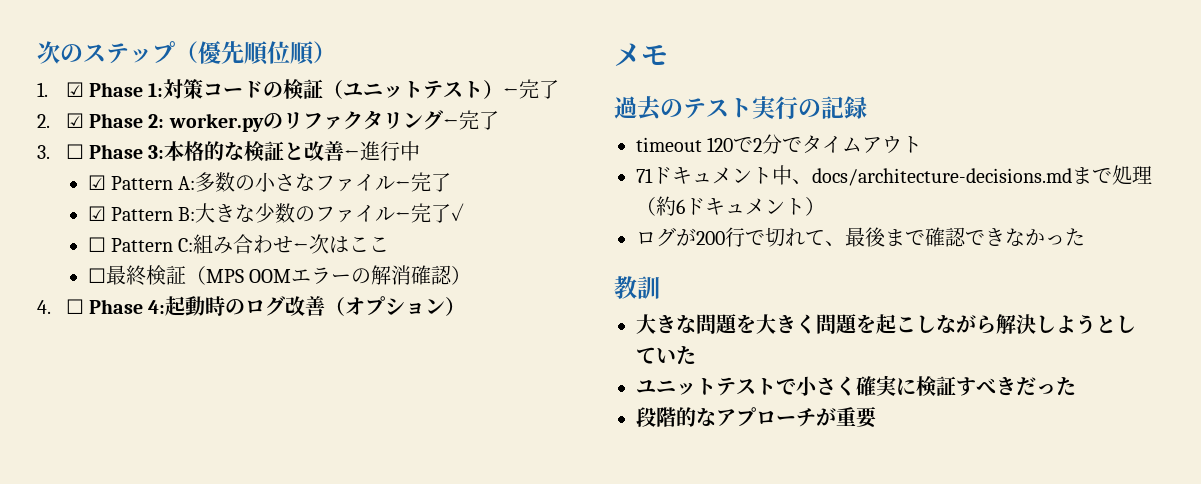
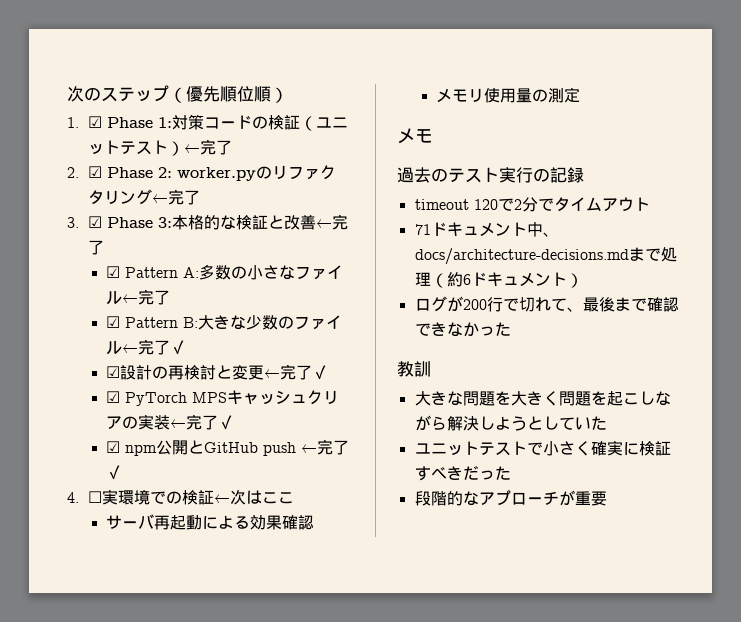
[65,144,84,159] ☐ -> [88,216,103,228] ☑
[360,141,421,161] 進行中 -> [332,214,349,230] [88,240,105,255] 完了
[87,234,390,254] [87,265,472,286] [37,296,466,316] ☐ Pattern C:組み合わせ←次はここ // ☐最終検証（MPS OOMエラーの解消確認） // 4. ☐ Phase 4:起動時のログ改善（オプション） -> [105,364,328,380] [105,390,339,406] [105,414,234,430] [105,439,349,456] [105,465,122,480] [67,489,295,505] [105,514,314,530] [435,87,580,103] ☑設計の再検討と変更←完了✓ // ☑ PyTorch MPSキャッシュクリアの実装←完了✓ // ☑ npm公開とGitHub push ←完了✓ // 4. ☐実環境での検証←次はここ // サーバ再起動による効果確認 // メモリ使用量の測定

